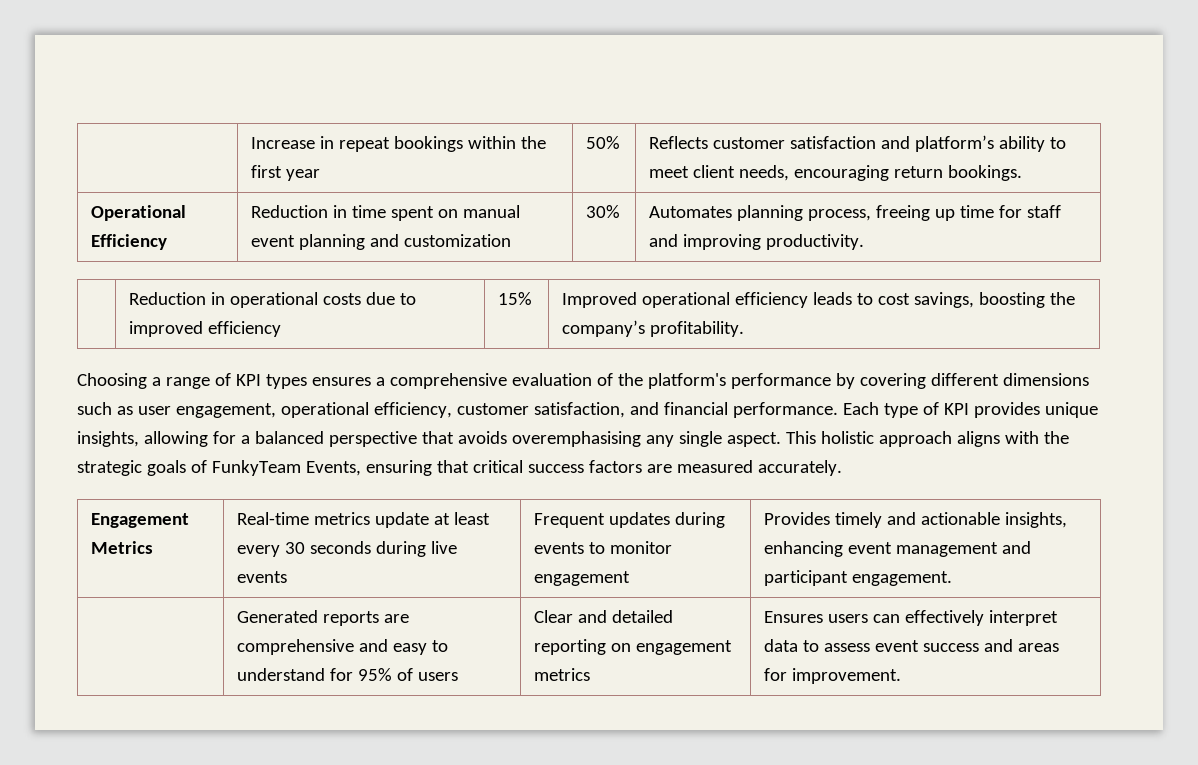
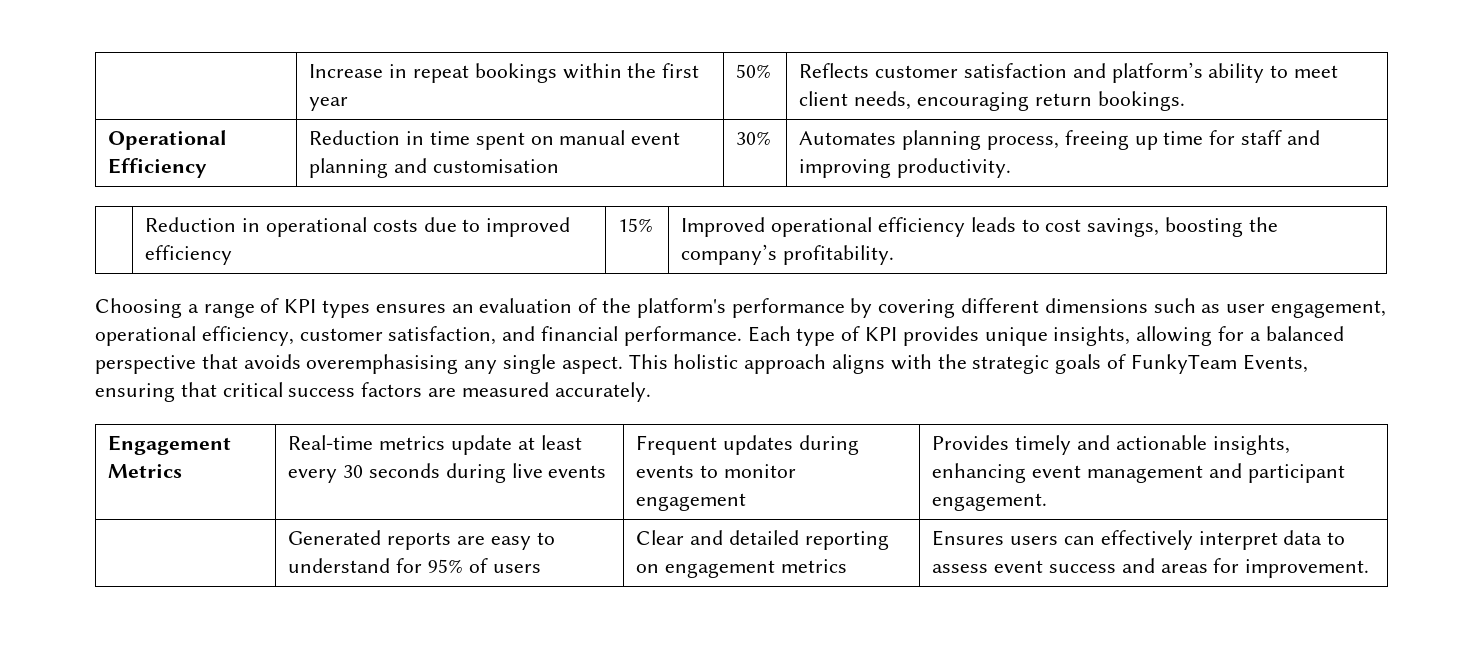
[404,234,512,247] customization -> [432,159,559,173] customisation
[375,373,507,389] a comprehensive -> [451,304,474,313] an
[237,639,389,655] comprehensive and -> (485, 540) none

